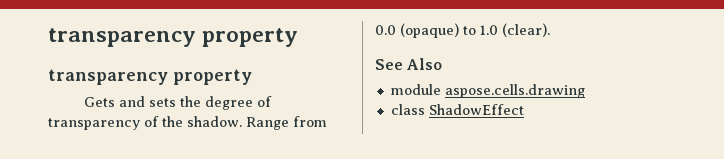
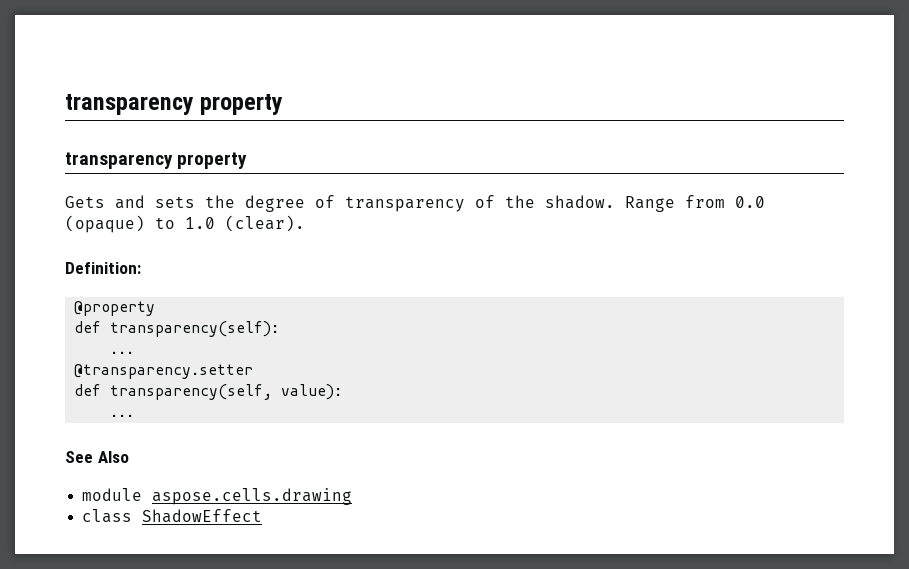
(550, 30) none -> [65,262,141,274] [74,301,156,316] [74,321,280,337] [110,351,135,354] [74,364,254,379] [74,384,343,400] [110,414,135,417] // Definition: // @property // def transparency(self): // ... // @transparency.setter // def transparency(self, value): // ...

